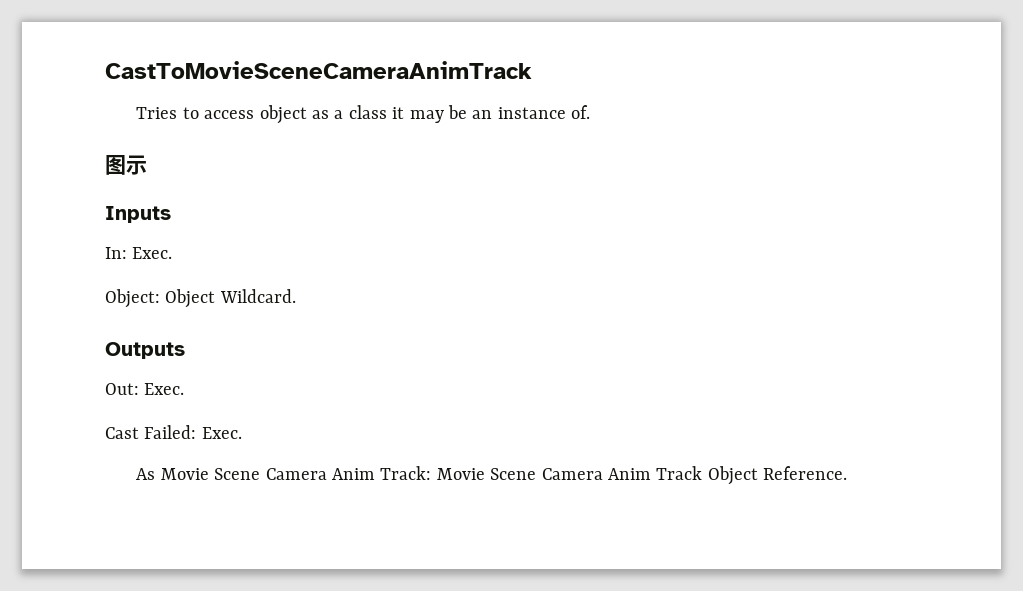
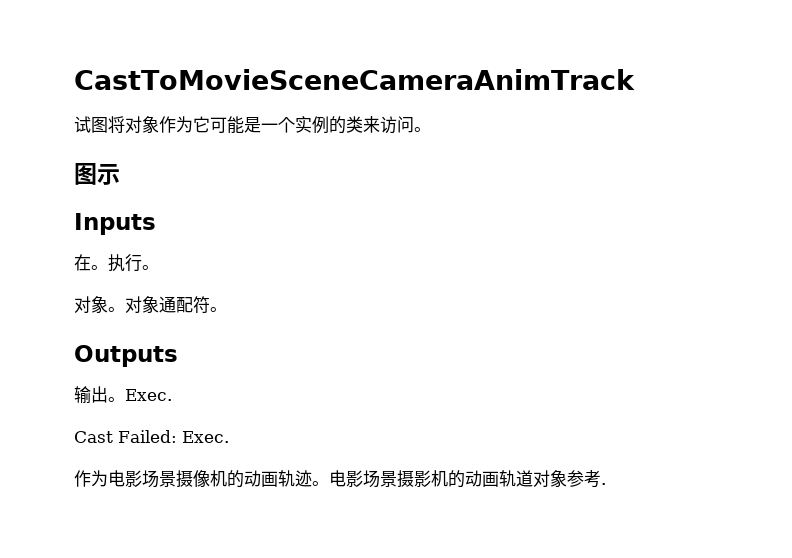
[136,105,591,124] [105,155,147,175] [105,206,171,223] [105,247,173,259] [105,289,296,308] Tries to access object as a class it may be an instance of. // 图示 // Inputs // In: Exec. // Object: Object Wildcard. -> [74,116,431,134] [74,163,120,185] [74,213,156,235] [74,254,159,272] [74,296,227,314] 试图将对象作为它可能是一个实例的类来访问。 // 图示 // Inputs // 在。执行。 // 对象。对象通配符。
[105,383,139,395] Out: -> [74,386,125,404] 输出。
[136,466,848,485] As Movie Scene Camera Anim Track: Movie Scene Camera Anim Track Object Reference. -> [74,470,606,488] 作为电影场景摄像机的动画轨迹。电影场景摄影机的动画轨道对象参考.

